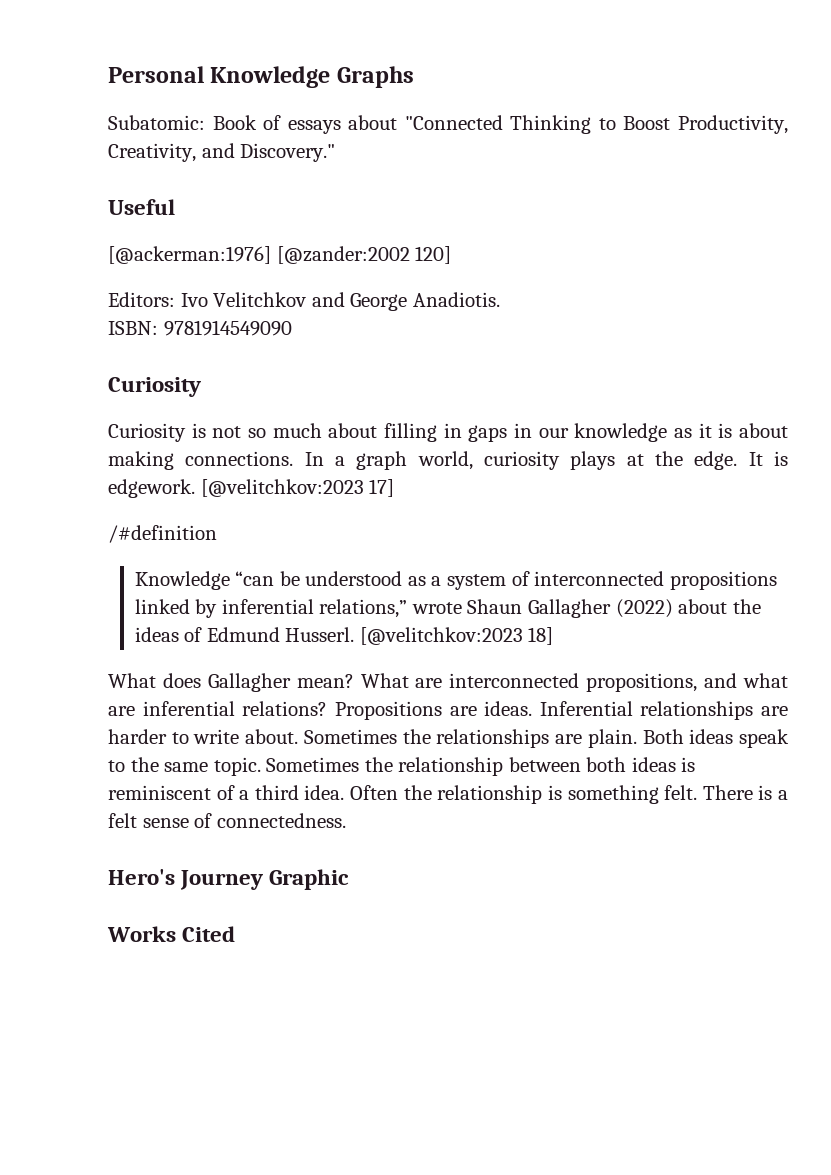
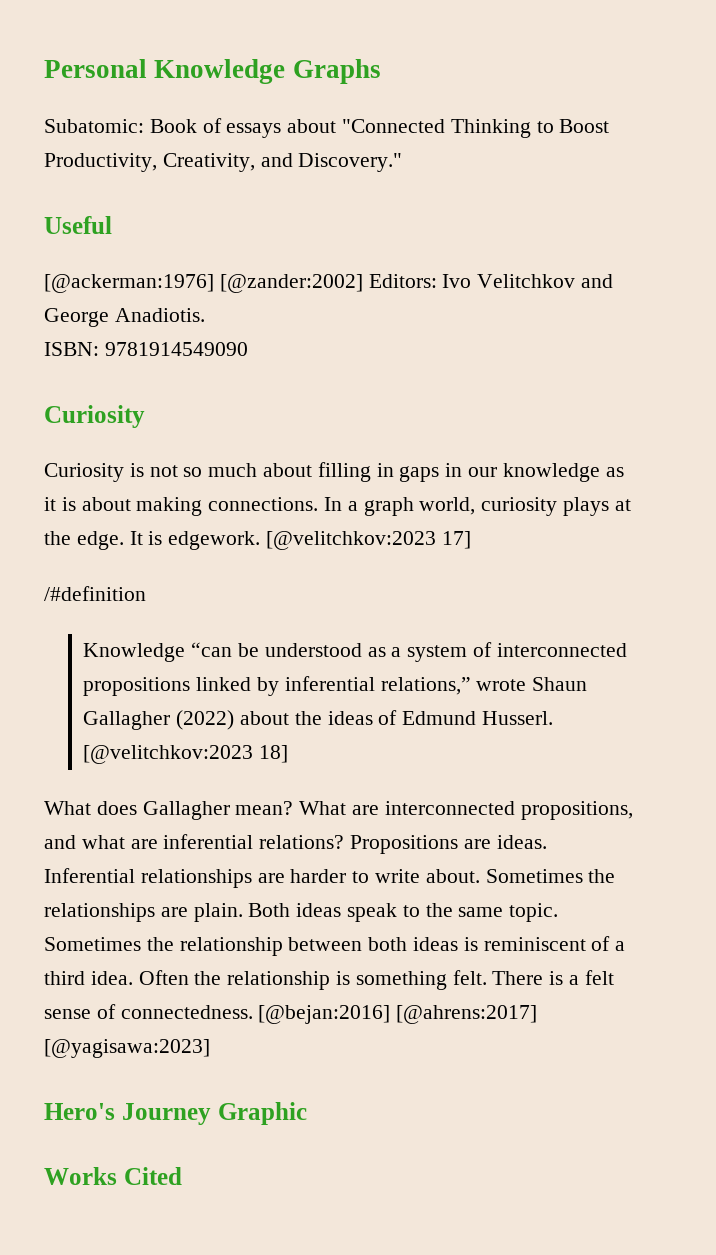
[276,246,452,264] [@zander:2002 120] // -> [219,274,363,293] [@zander:2002]
(346, 820) none -> [258,1005,538,1024] [44,1039,210,1058] [@bejan:2016] [@ahrens:2017] [@yagisawa:2023]

